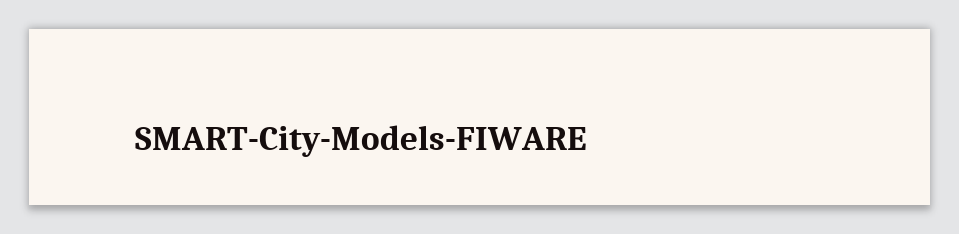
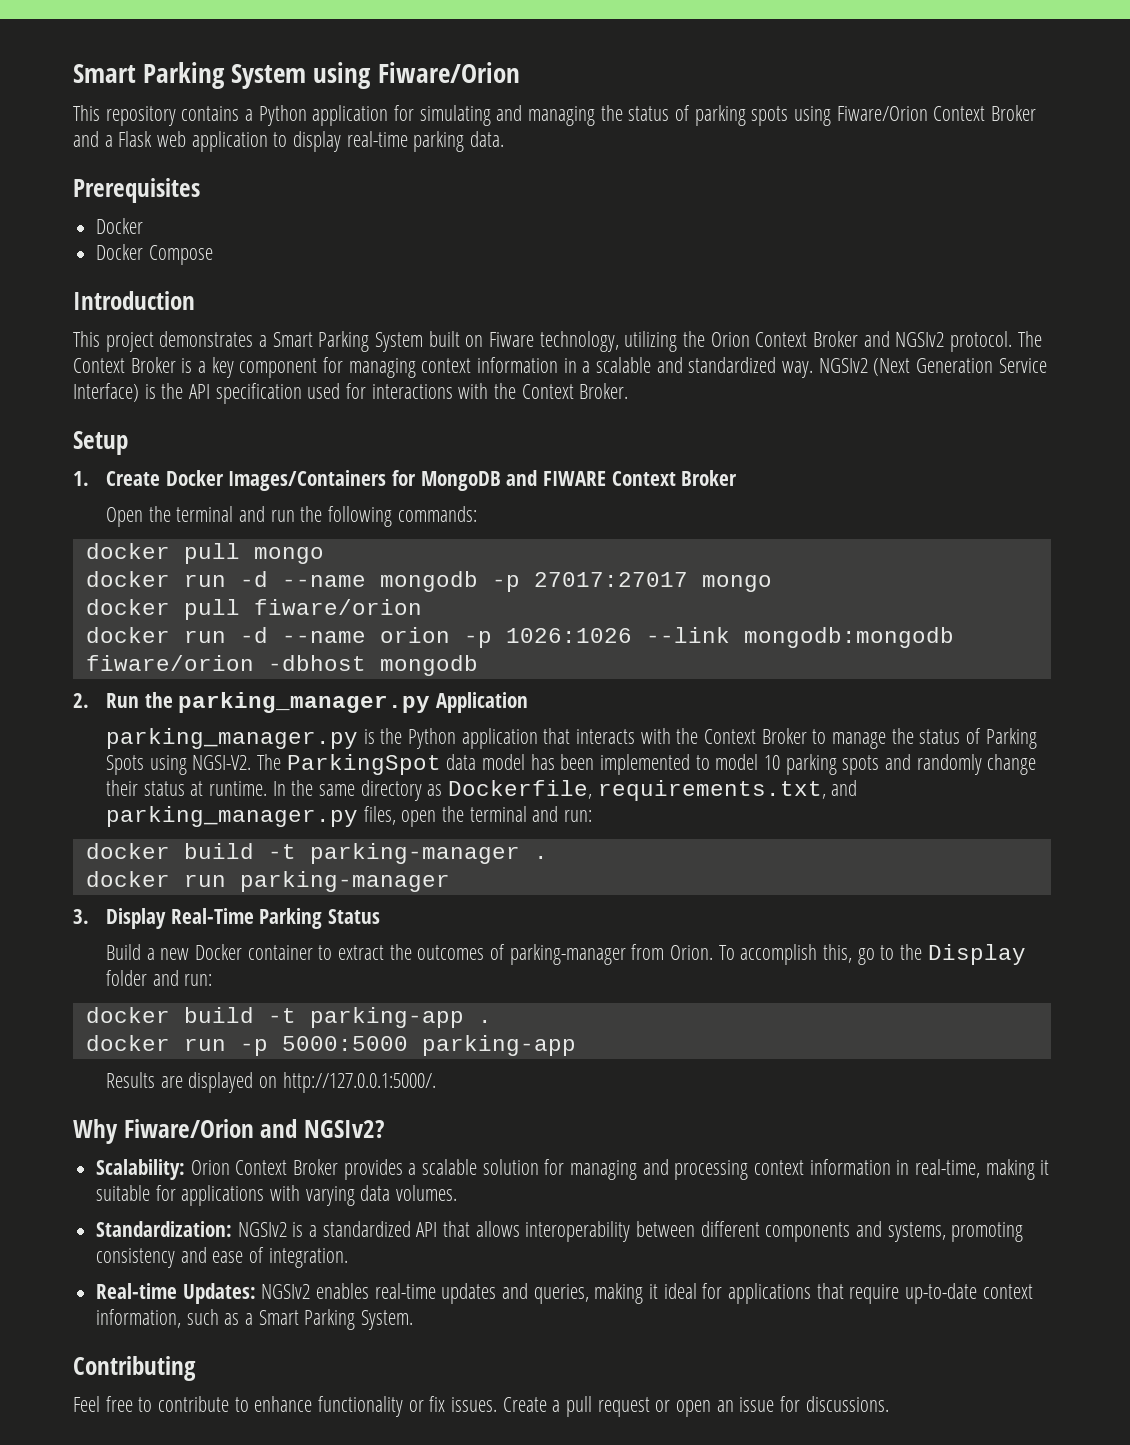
[135,125,587,157] SMART-City-Models-FIWARE -> [73,62,520,89] [73,105,1037,126] [73,131,505,152] [73,178,200,203] [96,218,144,234] [96,244,213,265] [73,291,195,310] [73,331,1042,352] [73,357,1047,378] [73,383,629,404] [73,431,128,455] [73,470,738,491] [105,506,477,527] [85,543,324,564] [85,571,772,592] [85,599,422,620] [85,627,954,648] [85,655,478,676] [73,692,528,713] [105,728,1037,749] [105,754,1037,775] [105,780,858,801] [105,806,592,827] [85,843,548,864] [85,871,450,892] [73,908,380,929] [105,944,1026,965] [105,970,213,986] [85,1007,492,1028] [85,1035,576,1056] [105,1072,436,1093] [73,1119,385,1144] [96,1159,1050,1180] [96,1185,458,1206] [96,1221,1024,1242] [96,1247,348,1268] [96,1283,1033,1304] [96,1309,414,1330] [73,1356,196,1381] [73,1396,889,1417] Smart Parking System using Fiware/Orion // This repository contains a Python application for simulating and managing the status of parking spots using Fiware/Orion Context Broker and a Flask web application to display real-time parking data. // Prerequisites // Docker // Docker Compose // Introduction // This project demonstrates a Smart Parking System built on Fiware technology, utilizing the Orion Context Broker and NGSIv2 protocol. The Context Broker is a key component for managing context information in a scalable and standardized way. NGSIv2 (Next Generation Service Interface) is the API specification used for interactions with the Context Broker. // Setup // 1. Create Docker Images/Containers for MongoDB and FIWARE Context Broker // Open the terminal and run the following commands: // docker pull mongo // docker run -d --name mongodb -p 27017:27017 mongo // docker pull fiware/orion // docker run -d --name orion -p 1026:1026 --link mongodb:mongodb fiware/orion -dbhost mongodb // 2. Run the parking_manager.py Application // parking_manager.py is the Python application that interacts with the Context Broker to manage the status of Parking Spots using NGSI-V2. The ParkingSpot data model has been implemented to model 10 parking spots and randomly change their status at runtime. In the same directory as Dockerfile, requirements.txt, and parking_manager.py files, open the terminal and run: // docker build -t parking-manager . // docker run parking-manager // 3. Display Real-Time Parking Status // Build a new Docker container to extract the outcomes of parking-manager from Orion. To accomplish this, go to the Display folder and run: // docker build -t parking-app . // docker run -p 5000:5000 parking-app // Results are displayed on http://127.0.0.1:5000/. // Why Fiware/Orion and NGSIv2? // Scalability: Orion Context Broker provides a scalable solution for managing and processing context information in real-time, making it suitable for applications with varying data volumes. // Standardization: NGSIv2 is a standardized API that allows interoperability between different components and systems, promoting consistency and ease of integration. // Real-time Updates: NGSIv2 enables real-time updates and queries, making it ideal for applications that require up-to-date context information, such as a Smart Parking System. // Contributing // Feel free to contribute to enhance functionality or fix issues. Create a pull request or open an issue for discussions.

